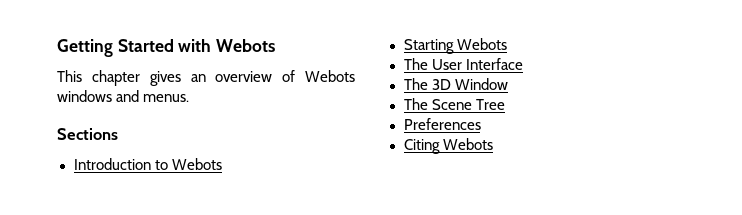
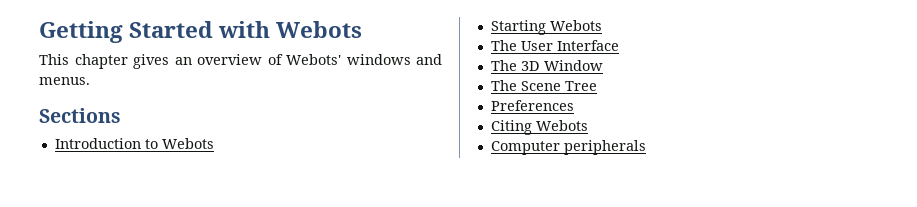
[305,70,355,82] Webots -> [286,54,341,65] Webots'
(493, 144) none -> [490,140,646,155] // Computer peripherals

